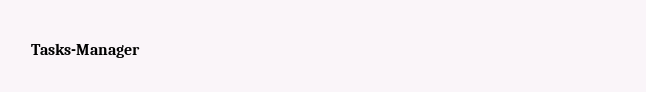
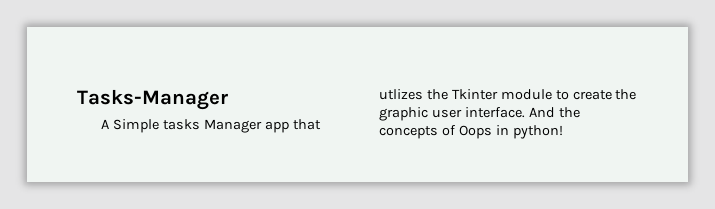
(140, 50) none -> [101,119,322,133] [379,89,637,100] [379,107,580,121] [379,125,563,139] // A Simple tasks Manager app that utlizes the Tkinter module to create the graphic user interface. And the concepts of Oops in python!

